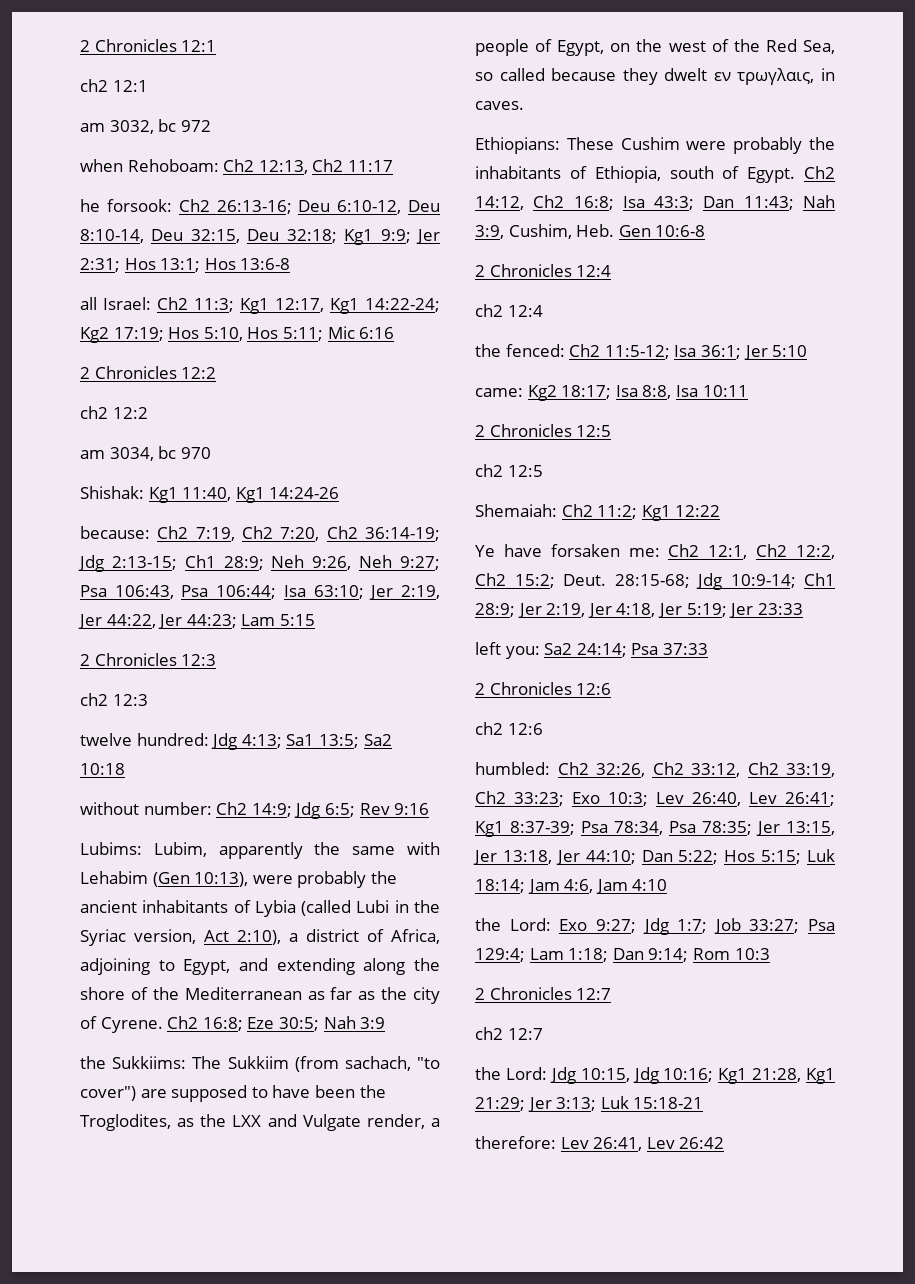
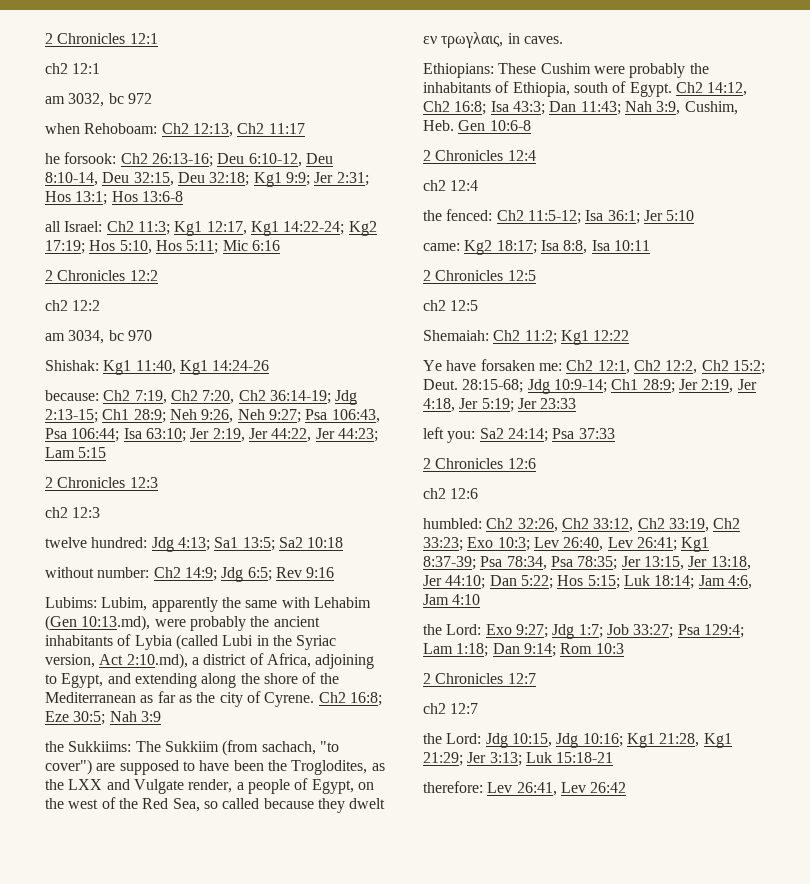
[194,872,249,887] 10:13), -> [81,615,151,631] 10:13.md),
[237,930,281,945] 2:10), -> [126,653,188,669] 2:10.md),

